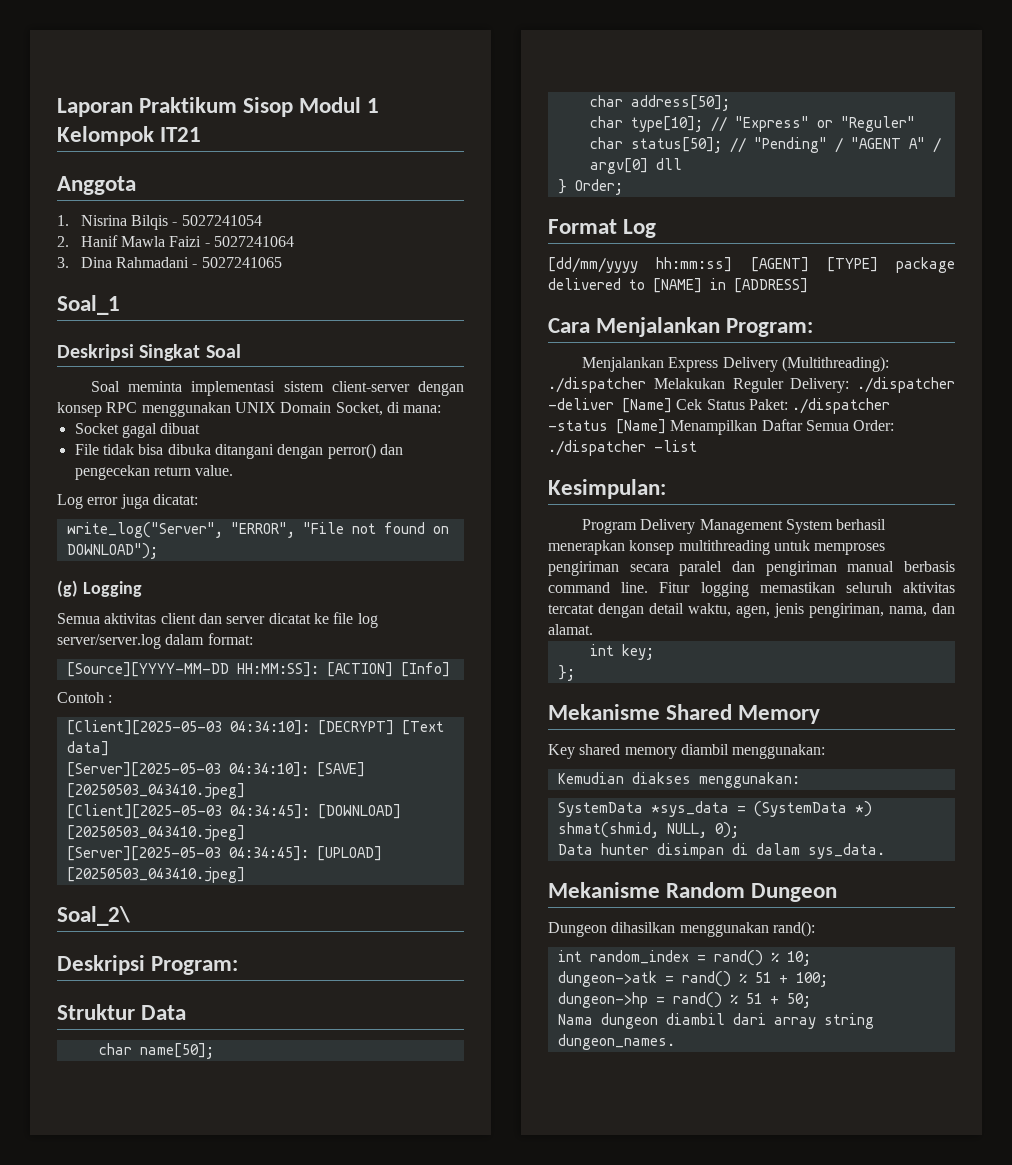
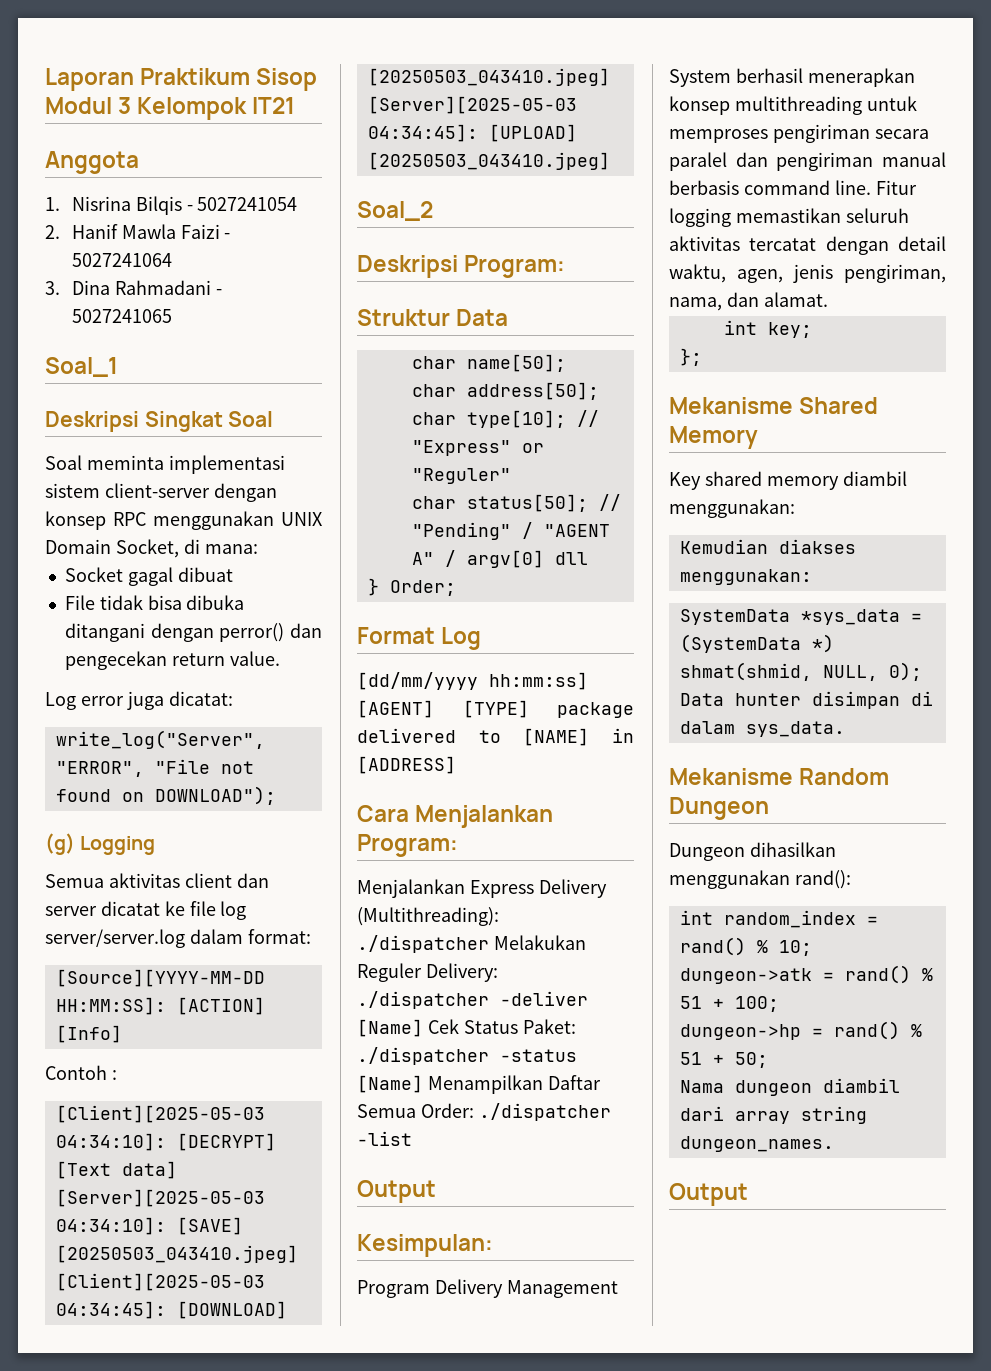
[367,98,380,113] 1 -> [118,97,132,114] 3
[57,906,130,926] Soal_2\ -> [357,201,433,221] Soal_2
(697, 446) none -> [357,1180,436,1203] // Output
(675, 1042) none -> [669,1183,748,1206] // Output

